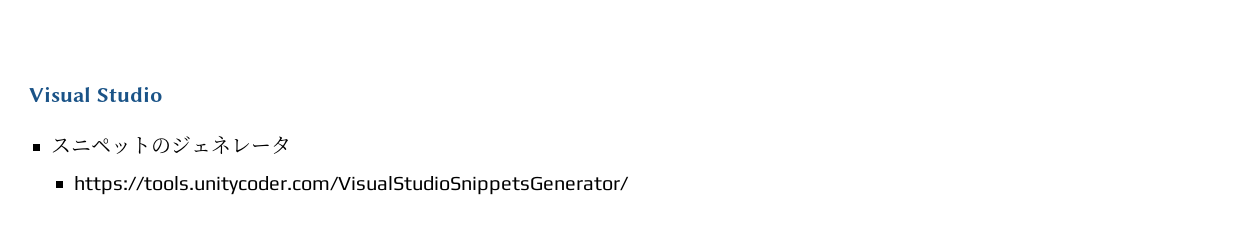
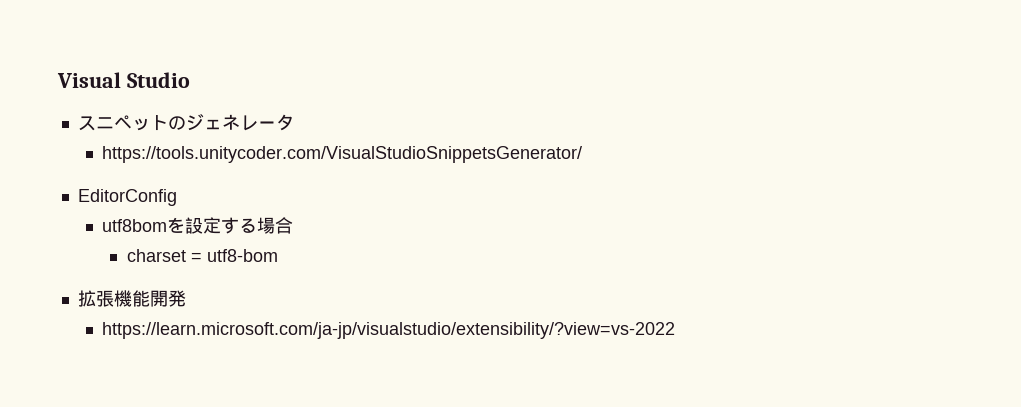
(629, 185) none -> [77,189,177,206] [102,217,294,234] [126,249,278,262] [77,290,186,307] [102,322,676,339] // EditorConfig // utf8bomを設定する場合 // charset = utf8-bom // 拡張機能開発 // https://learn.microsoft.com/ja-jp/visualstudio/extensibility/?view=vs-2022

